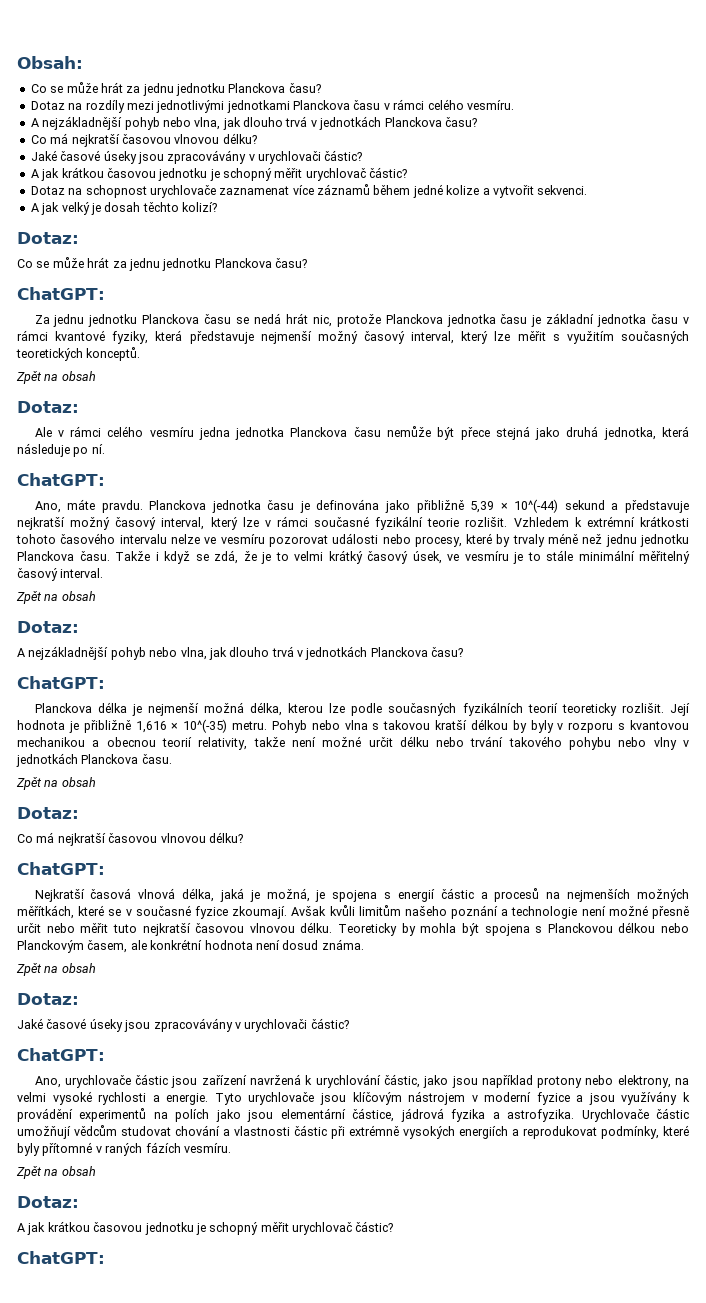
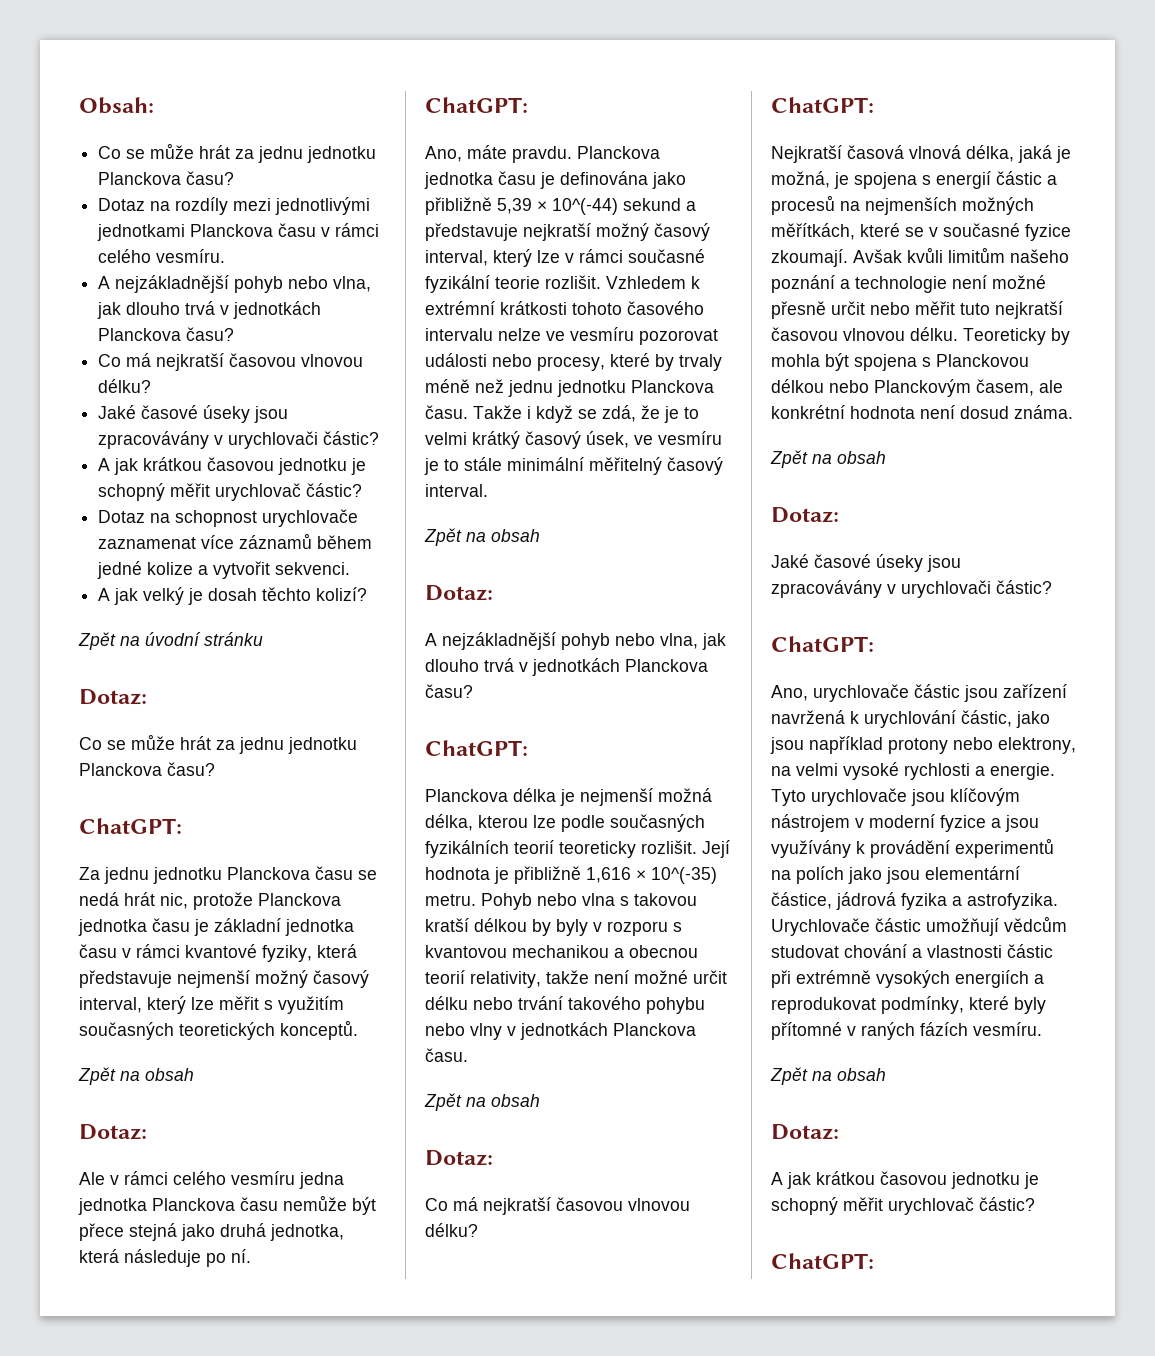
(217, 207) none -> [78,632,263,650] // Zpět na úvodní stránku

